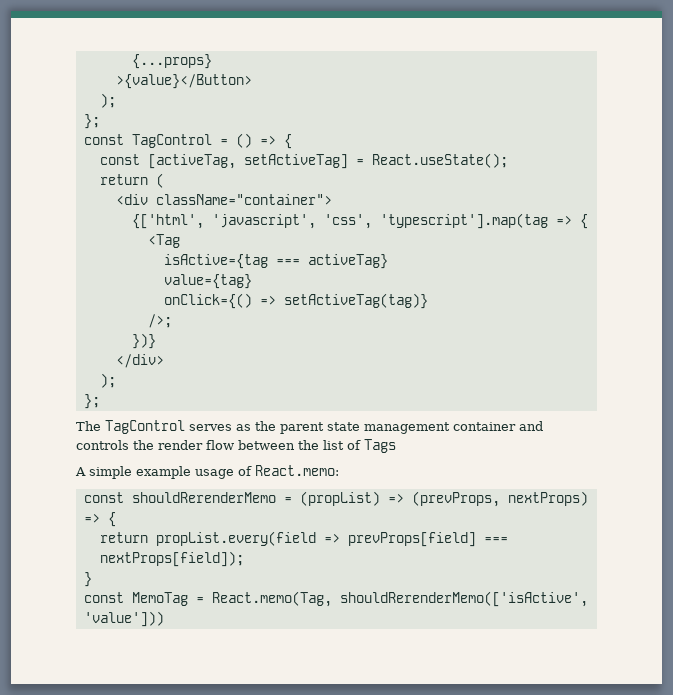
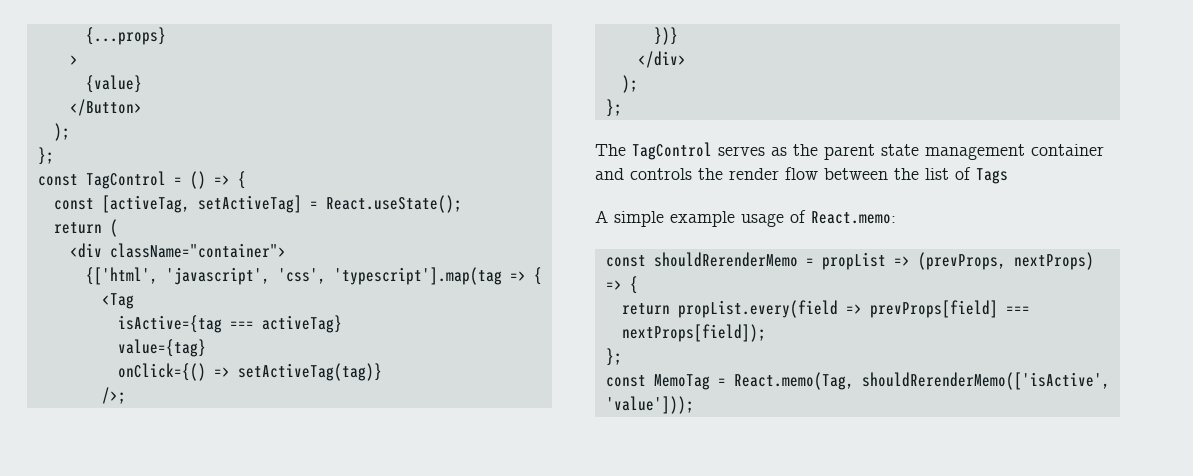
[115,74,252,89] >{value}</Button> -> [69,55,78,65] [85,75,142,93] [69,99,142,116] > // {value} // </Button>
[299,491,380,506] (propList) -> [821,252,886,270] propList
[83,572,92,587] } -> [605,348,622,366] };
[83,611,164,627] 'value'])) -> [605,396,694,414] 'value']));

